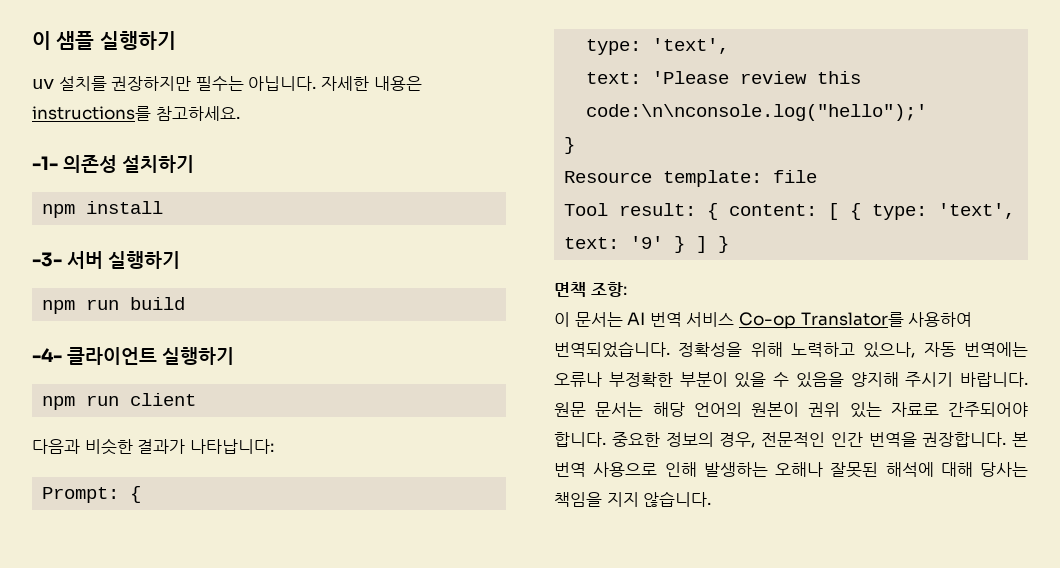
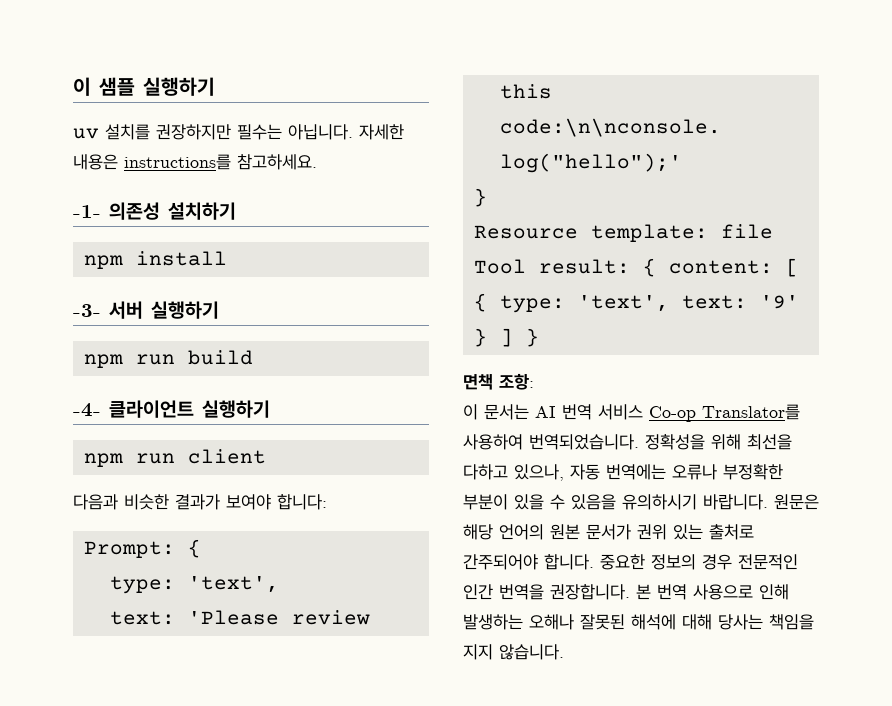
[189,439,274,454] 나타납니다: -> [226,494,327,510] 보여야 합니다:
[791,342,855,357] 노력하고 -> [747,434,792,450] [463,464,508,480] 최선을 다하고
[850,372,1028,387] [554,402,799,417] 양지해 주시기 바랍니다. 원문 문서는 해당 언어의 원본이 -> [622,494,819,510] [463,524,631,540] 유의하시기 바랍니다. 원문은 해당 언어의 원본 문서가
[890,402,939,417] 자료로 -> [709,524,754,540] 출처로
[719,432,756,448] 경우, -> [702,554,732,570] 경우

